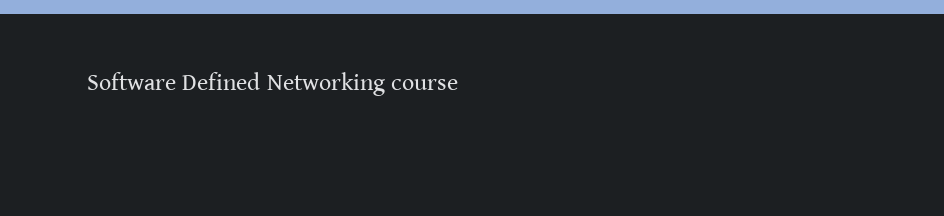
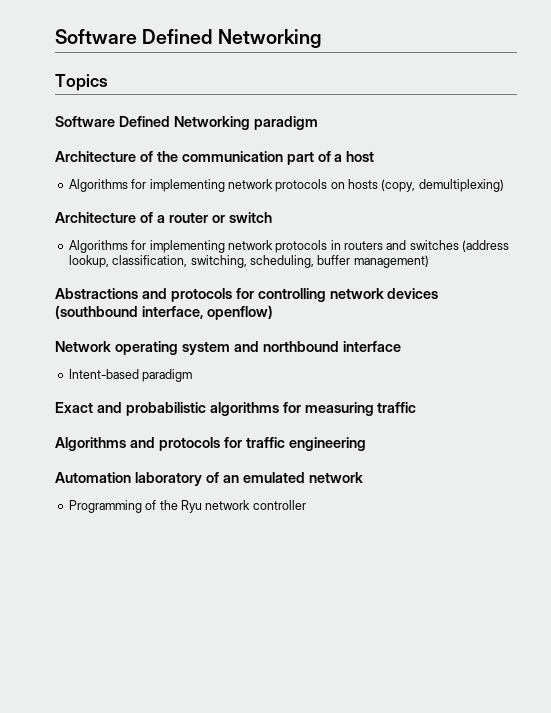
[87,72,459,96] Software Defined Networking course -> [55,29,321,48] [55,74,108,91] [55,116,318,130] [55,151,375,165] [68,179,504,192] [55,212,272,223] [68,240,510,253] [68,255,429,268] [55,288,439,302] [55,305,273,320] [55,341,401,355] [68,369,193,382] [55,402,417,416] [55,437,366,451] [55,472,363,486] [68,500,306,513] Software Defined Networking // Topics // Software Defined Networking paradigm // Architecture of the communication part of a host // Algorithms for implementing network protocols on hosts (copy, demultiplexing) // Architecture of a router or switch // Algorithms for implementing network protocols in routers and switches (address lookup, classification, switching, scheduling, buffer management) // Abstractions and protocols for controlling network devices (southbound interface, openflow) // Network operating system and northbound interface // Intent-based paradigm // Exact and probabilistic algorithms for measuring traffic // Algorithms and protocols for traffic engineering // Automation laboratory of an emulated network // Programming of the Ryu network controller

